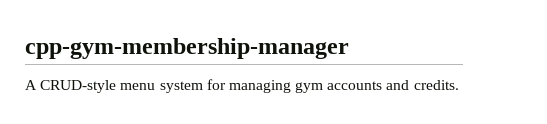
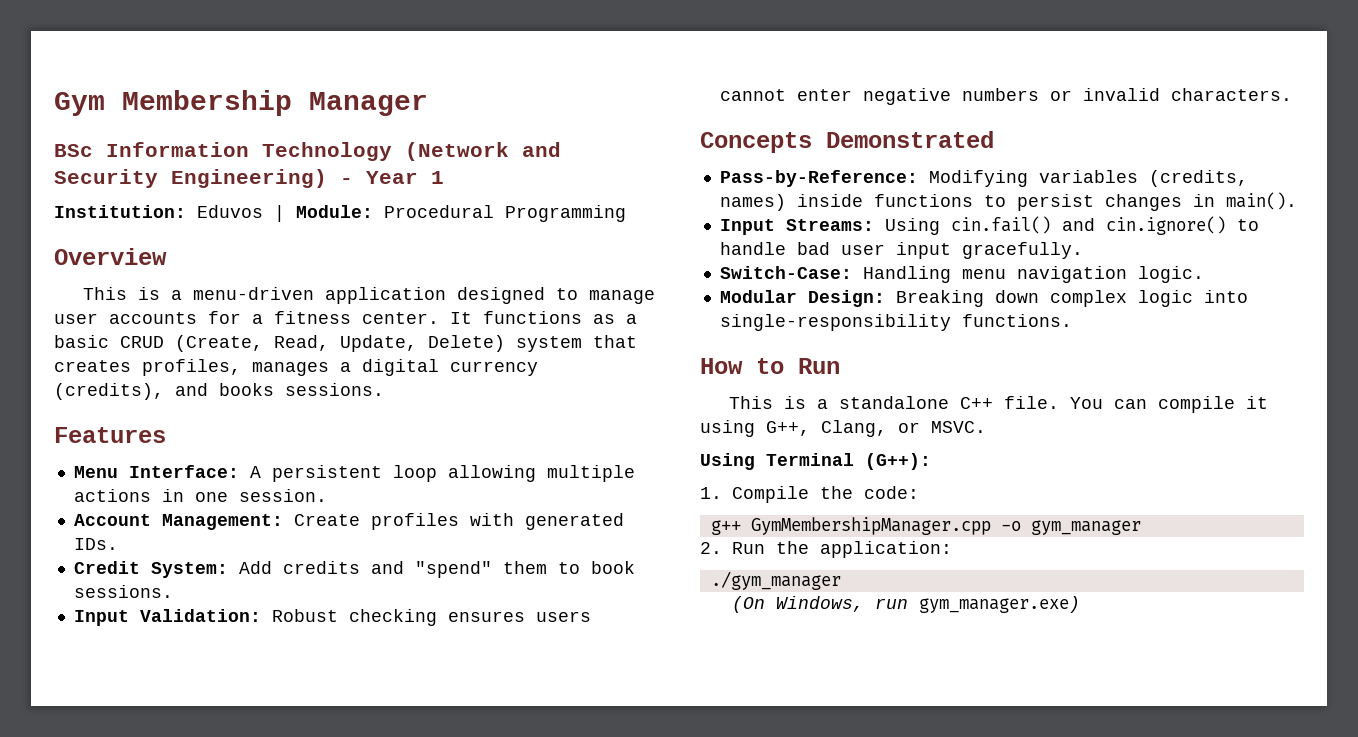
[25,38,349,59] [25,79,459,93] cpp-gym-membership-manager // A CRUD-style menu system for managing gym accounts and credits. -> [54,90,428,116] [54,142,561,161] [54,169,444,188] [54,205,626,222] [54,248,167,265] [82,287,655,304] [54,311,637,324] [54,335,637,352] [54,359,538,376] [54,383,384,400] [54,427,166,443] [73,465,635,482] [73,489,327,502] [73,513,624,530] [73,538,118,550] [73,561,635,578] [73,585,173,598] [73,609,591,626] [719,88,1292,105] [700,131,994,153] [719,170,1248,187] [719,192,1297,211] [719,216,1259,235] [719,242,1083,259] [719,266,1204,283] [719,290,1248,307] [719,314,1072,331] [700,358,840,374] [728,396,1268,413] [700,420,986,437] [700,453,931,470] [700,486,919,503] [710,517,1141,535] [700,541,952,558] [710,571,841,590] [731,596,1080,613] Gym Membership Manager // BSc Information Technology (Network and Security Engineering) - Year 1 // Institution: Eduvos | Module: Procedural Programming // Overview // This is a menu-driven application designed to manage user accounts for a fitness center. It functions as a basic CRUD (Create, Read, Update, Delete) system that creates profiles, manages a digital currency (credits), and books sessions. // Features // Menu Interface: A persistent loop allowing multiple actions in one session. // Account Management: Create profiles with generated IDs. // Credit System: Add credits and "spend" them to book sessions. // Input Validation: Robust checking ensures users cannot enter negative numbers or invalid characters. // Concepts Demonstrated // Pass-by-Reference: Modifying variables (credits, names) inside functions to persist changes in main(). // Input Streams: Using cin.fail() and cin.ignore() to handle bad user input gracefully. // Switch-Case: Handling menu navigation logic. // Modular Design: Breaking down complex logic into single-responsibility functions. // How to Run // This is a standalone C++ file. You can compile it using G++, Clang, or MSVC. // Using Terminal (G++): // 1. Compile the code: // g++ GymMembershipManager.cpp -o gym_manager // 2. Run the application: // ./gym_manager // (On Windows, run gym_manager.exe)

